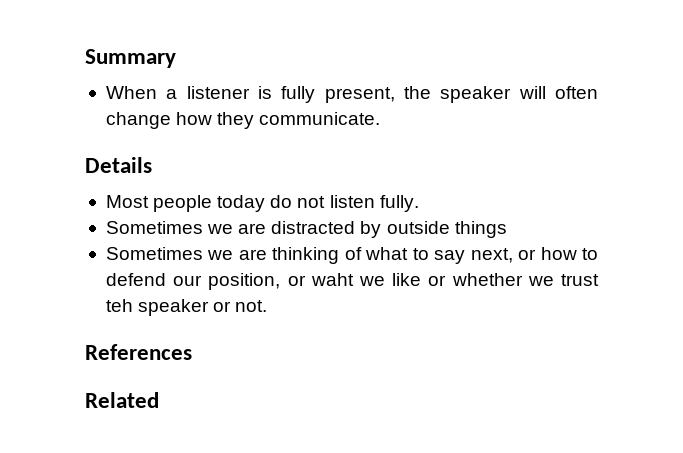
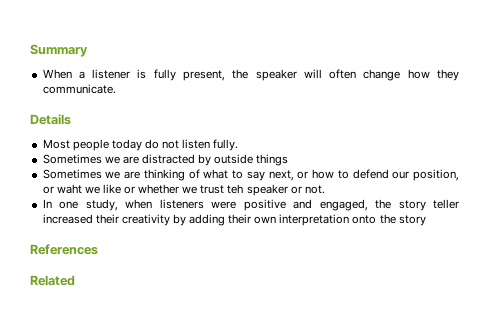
(268, 306) none -> [42,199,460,211] [42,214,426,226] // In one study, when listeners were positive and engaged, the story teller increased their creativity by adding their own interpretation onto the story

